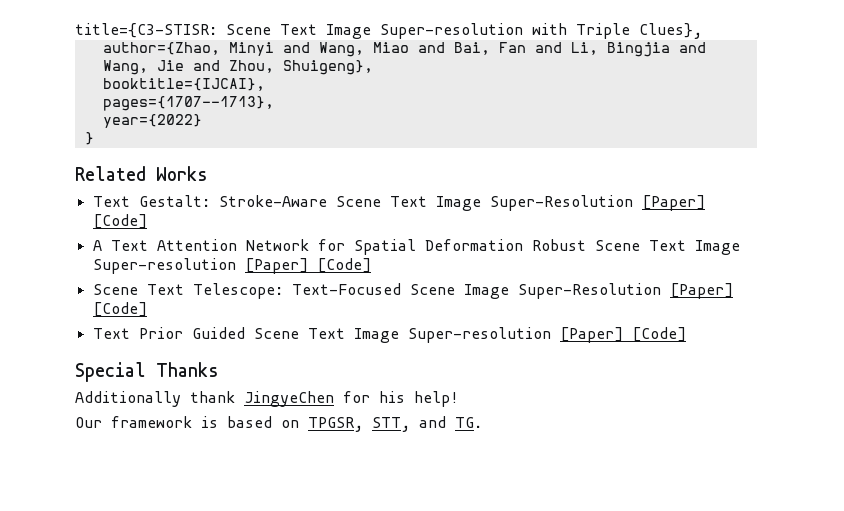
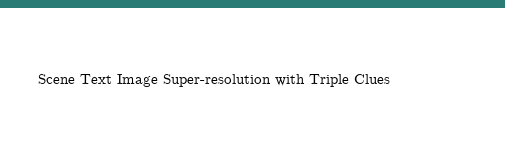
[75,23,217,38] title={C3-STISR: -> (38, 79) none
[639,23,702,39] [102,42,706,57] [102,60,373,75] [102,78,265,91] [102,96,274,111] [102,114,202,128] [84,132,94,145] [75,166,208,181] [92,195,705,211] [92,214,147,229] [92,239,740,255] [92,258,371,274] [92,283,733,299] [92,302,147,317] [92,327,686,343] [75,362,219,382] [75,391,459,407] [75,416,482,432] Clues}, // author={Zhao, Minyi and Wang, Miao and Bai, Fan and Li, Bingjia and Wang, Jie and Zhou, Shuigeng}, // booktitle={IJCAI}, // pages={1707--1713}, // year={2022} // } // Related Works // Text Gestalt: Stroke-Aware Scene Text Image Super-Resolution [Paper] [Code] // A Text Attention Network for Spatial Deformation Robust Scene Text Image Super-resolution [Paper] [Code] // Scene Text Telescope: Text-Focused Scene Image Super-Resolution [Paper] [Code] // Text Prior Guided Scene Text Image Super-resolution [Paper] [Code] // Special Thanks // Additionally thank JingyeChen for his help! // Our framework is based on TPGSR, STT, and TG. -> [354,74,390,84] Clues

